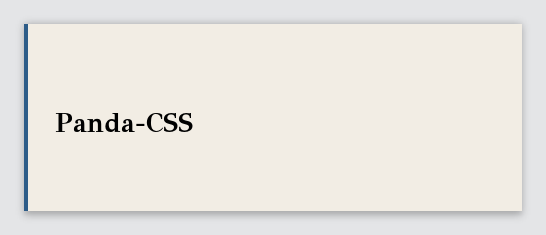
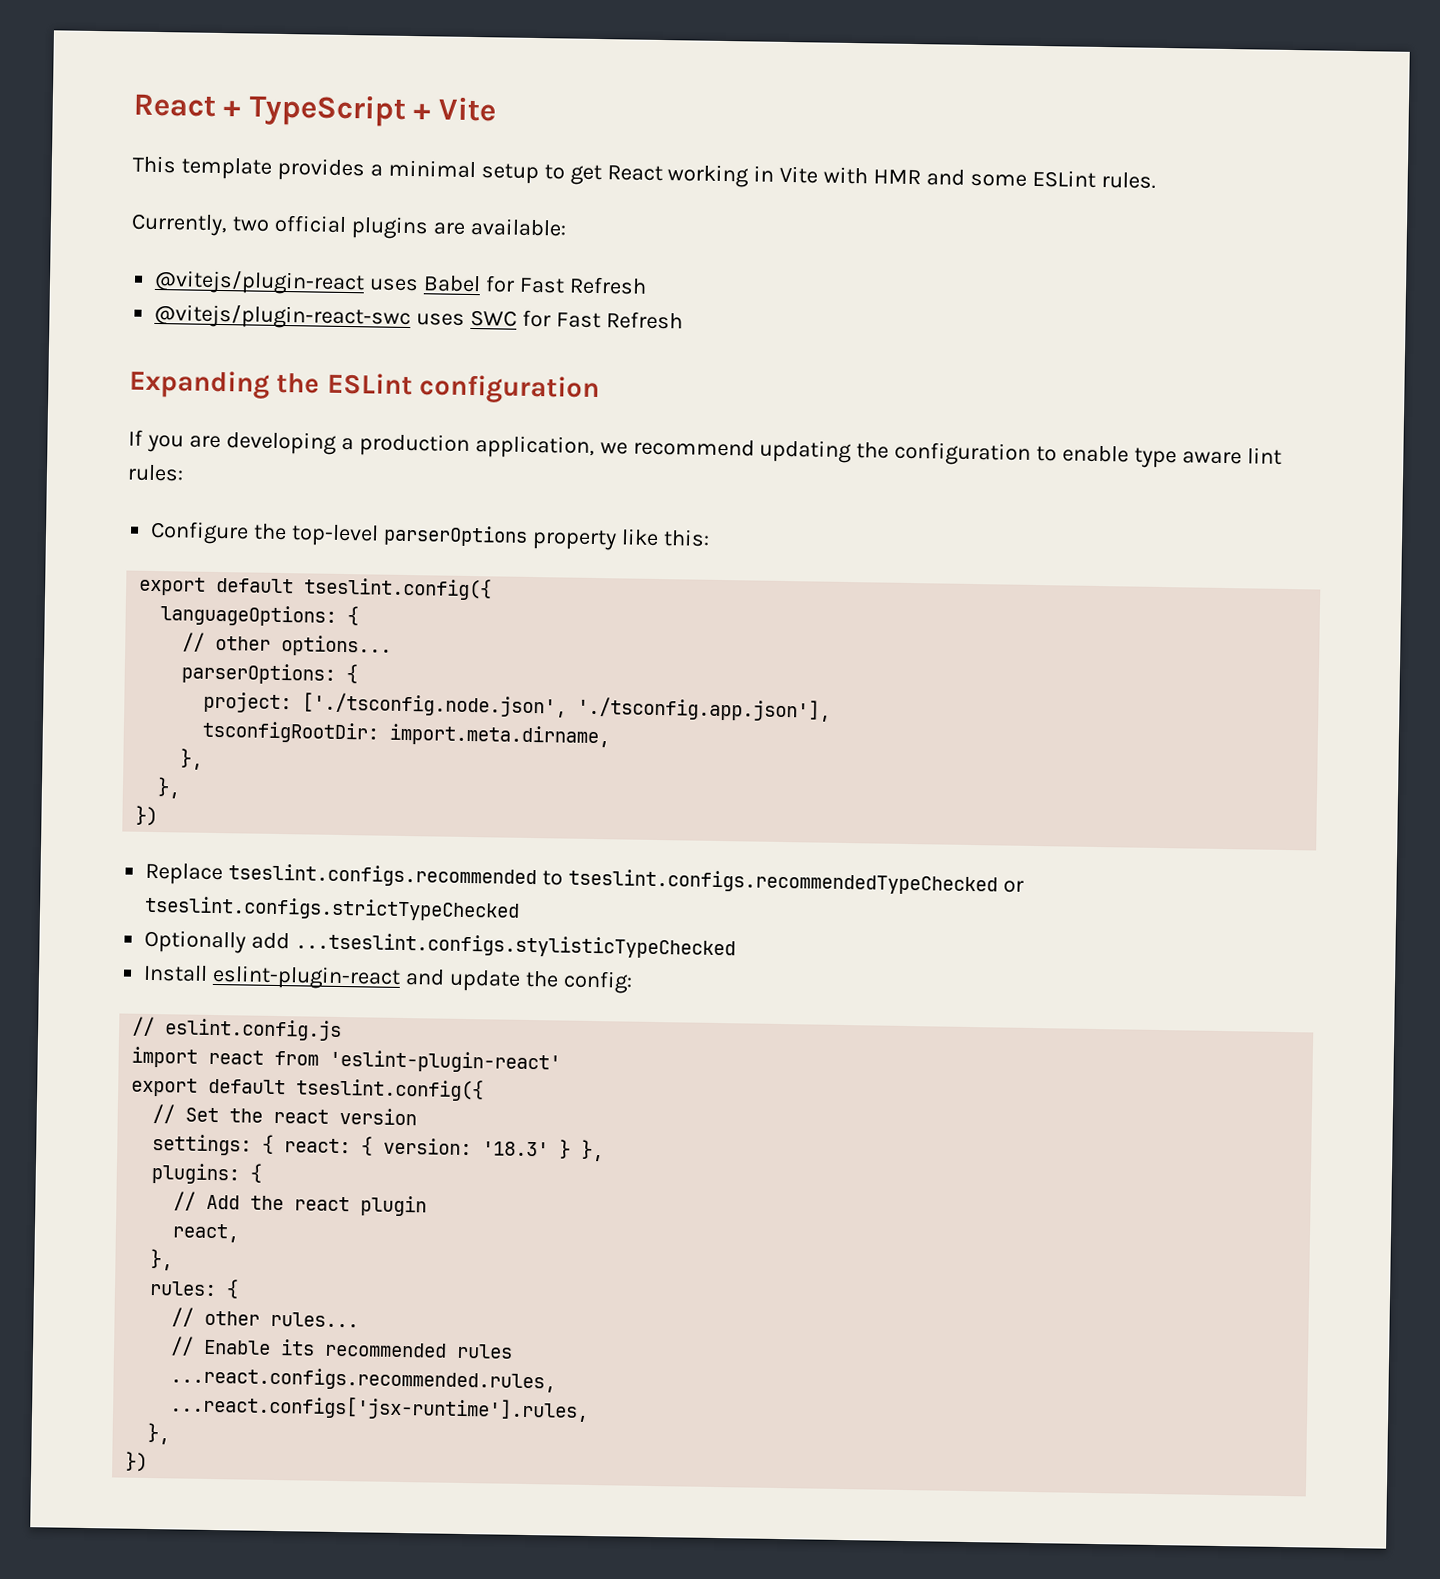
[55,112,193,133] Panda-CSS -> [133,93,497,127] [132,155,1156,189] [131,213,567,240] [154,268,647,296] [154,302,683,331] [129,369,601,405] [128,429,1283,469] [127,464,184,482] [150,520,710,551] [139,576,493,601] [160,604,360,627] [182,632,393,657] [181,662,359,685] [203,691,832,722] [202,720,611,748] [180,748,204,770] [157,777,182,799] [135,805,159,827] [145,862,1024,896] [144,895,521,922] [144,929,737,960] [143,964,633,994] [132,1016,343,1042] [131,1046,562,1074] [131,1077,485,1102] [152,1104,418,1126] [152,1134,605,1162] [151,1163,263,1185] [173,1191,428,1217] [172,1223,241,1243] [150,1249,174,1271] [149,1279,240,1299] [171,1307,360,1328] [170,1336,514,1359] [170,1366,557,1393] [169,1394,590,1422] [147,1422,171,1445] [125,1451,149,1473] React + TypeScript + Vite // This template provides a minimal setup to get React working in Vite with HMR and some ESLint rules. // Currently, two official plugins are available: // @vitejs/plugin-react uses Babel for Fast Refresh // @vitejs/plugin-react-swc uses SWC for Fast Refresh // Expanding the ESLint configuration // If you are developing a production application, we recommend updating the configuration to enable type aware lint rules: // Configure the top-level parserOptions property like this: // export default tseslint.config({ // languageOptions: { // // other options... // parserOptions: { // project: ['./tsconfig.node.json', './tsconfig.app.json'], // tsconfigRootDir: import.meta.dirname, // }, // }, // }) // Replace tseslint.configs.recommended to tseslint.configs.recommendedTypeChecked or tseslint.configs.strictTypeChecked // Optionally add ...tseslint.configs.stylisticTypeChecked // Install eslint-plugin-react and update the config: // // eslint.config.js // import react from 'eslint-plugin-react' // export default tseslint.config({ // // Set the react version // settings: { react: { version: '18.3' } }, // plugins: { // // Add the react plugin // react, // }, // rules: { // // other rules... // // Enable its recommended rules // ...react.configs.recommended.rules, // ...react.configs['jsx-runtime'].rules, // }, // })

